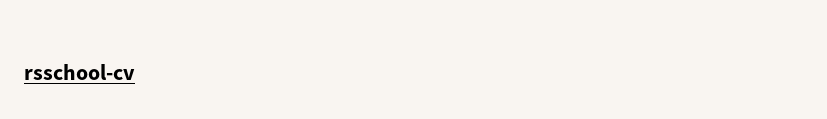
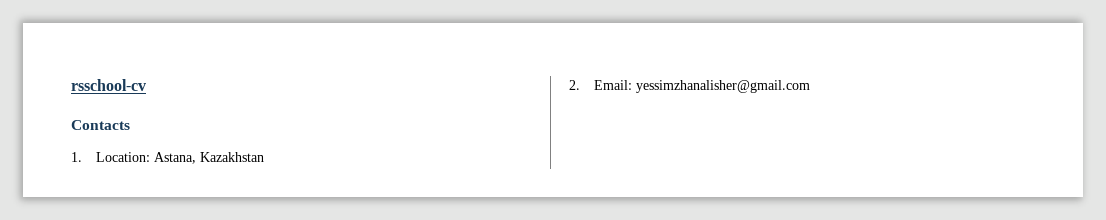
(135, 72) none -> [71,120,130,130] [71,152,264,164] [569,80,810,93] // Contacts // 1. Location: Astana, Kazakhstan // 2. Email: yessimzhanalisher@gmail.com

